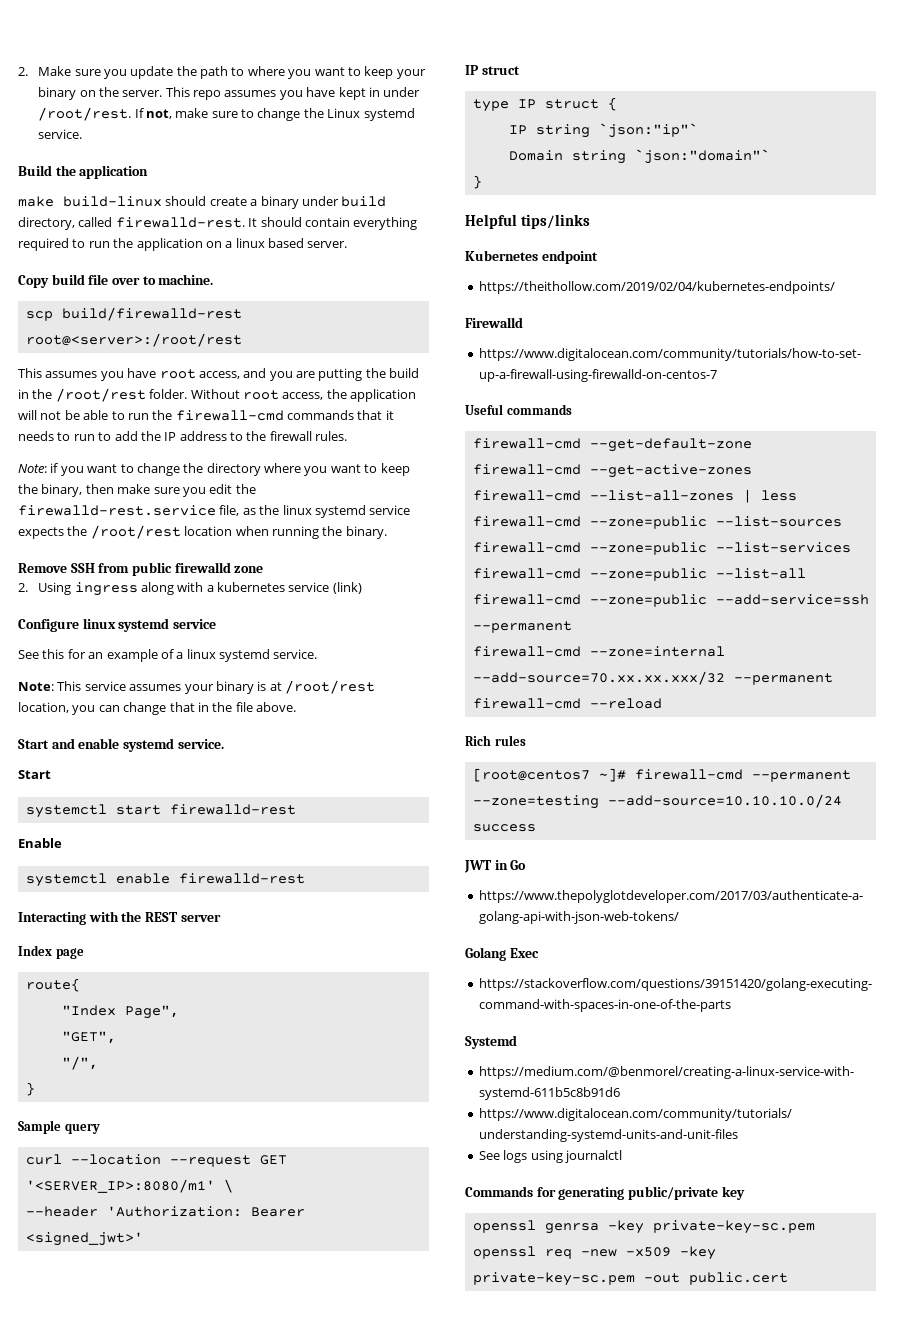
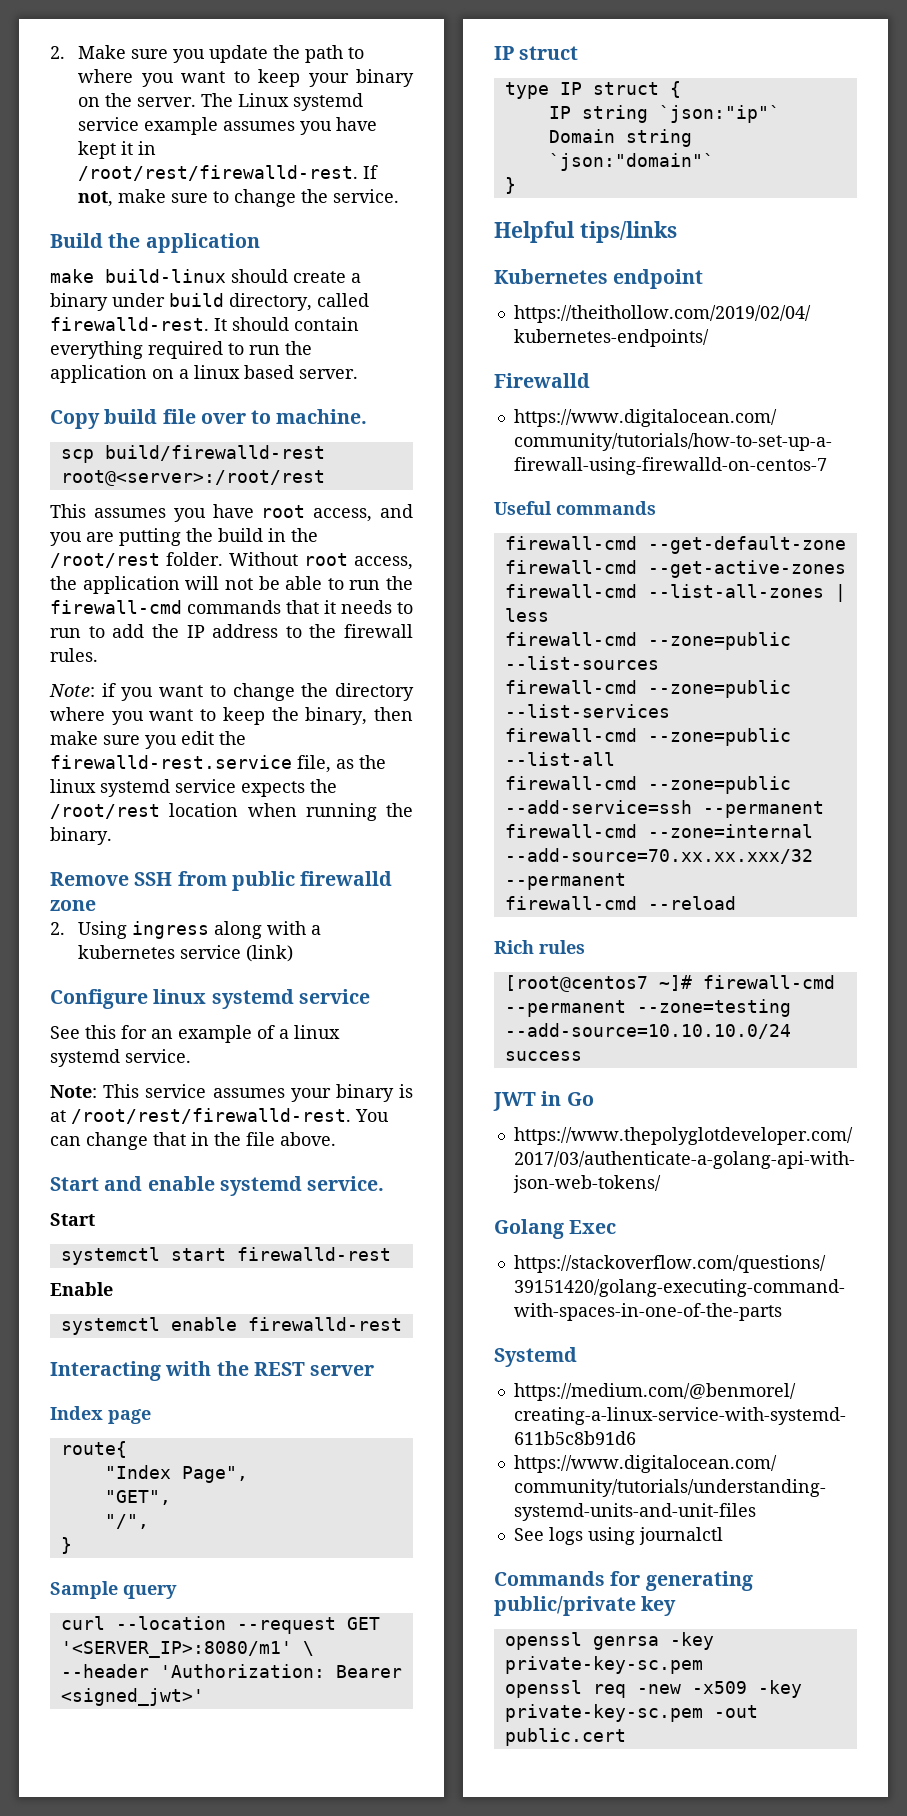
[165,87,222,100] This repo -> [201,93,364,111] [78,117,219,135] The Linux systemd service example
[368,87,421,97] [38,107,132,121] in under /root/rest. -> [121,141,157,155] [78,165,359,181] it in /root/rest/firewalld-rest.
[327,108,415,121] Linux systemd -> (329, 196) none
[285,680,375,694] [18,702,96,715] /root/rest location, you -> [71,1108,389,1124] /root/rest/firewalld-rest. You

